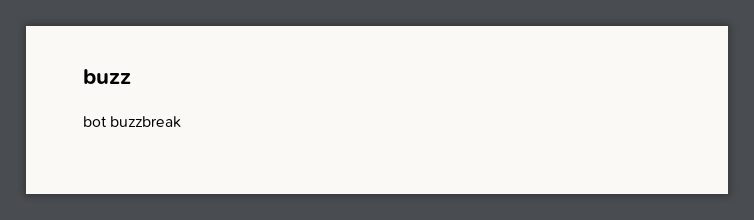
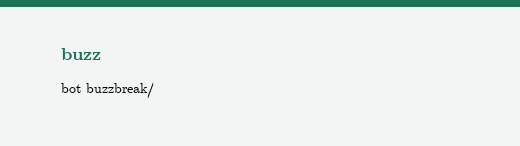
[110,116,182,128] buzzbreak -> [86,82,154,99] buzzbreak/

